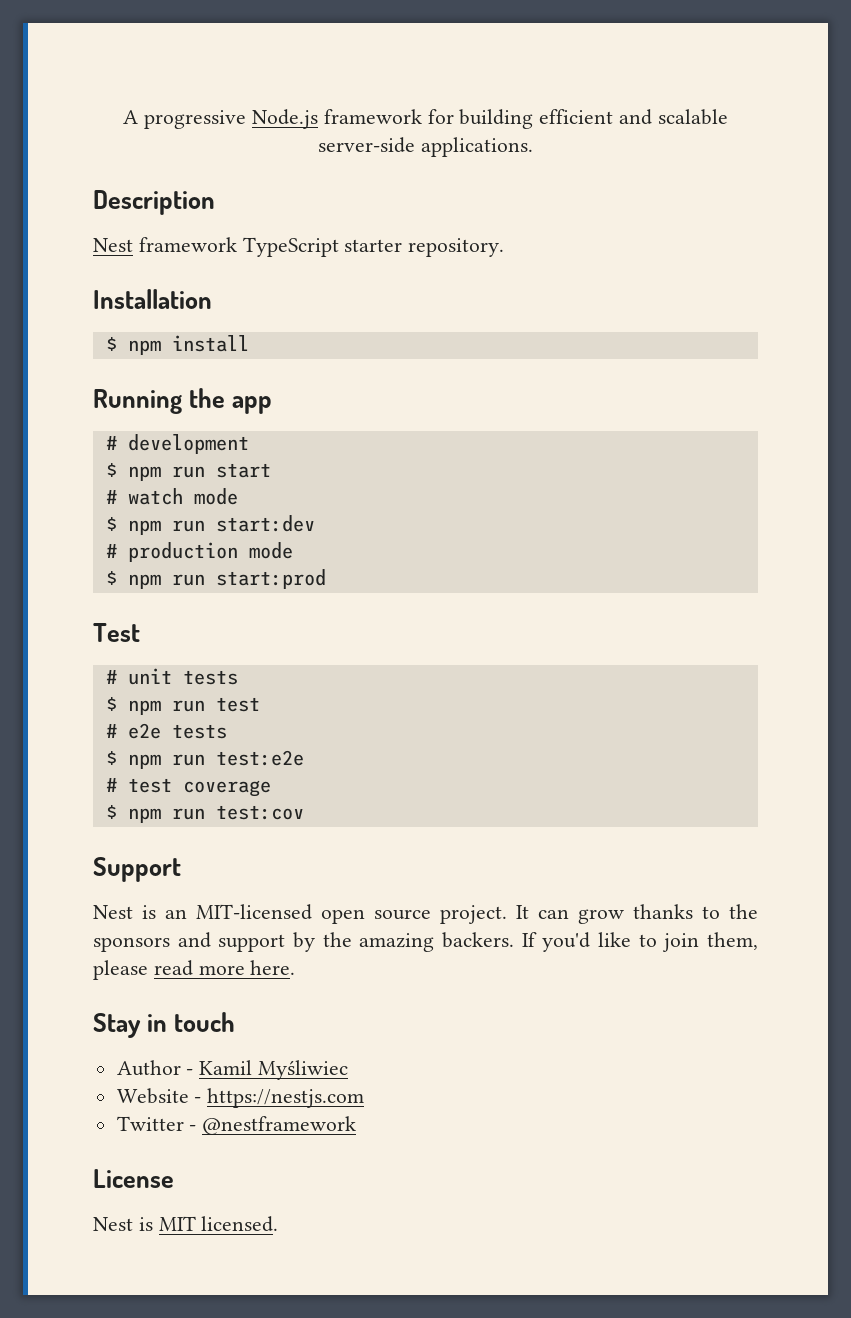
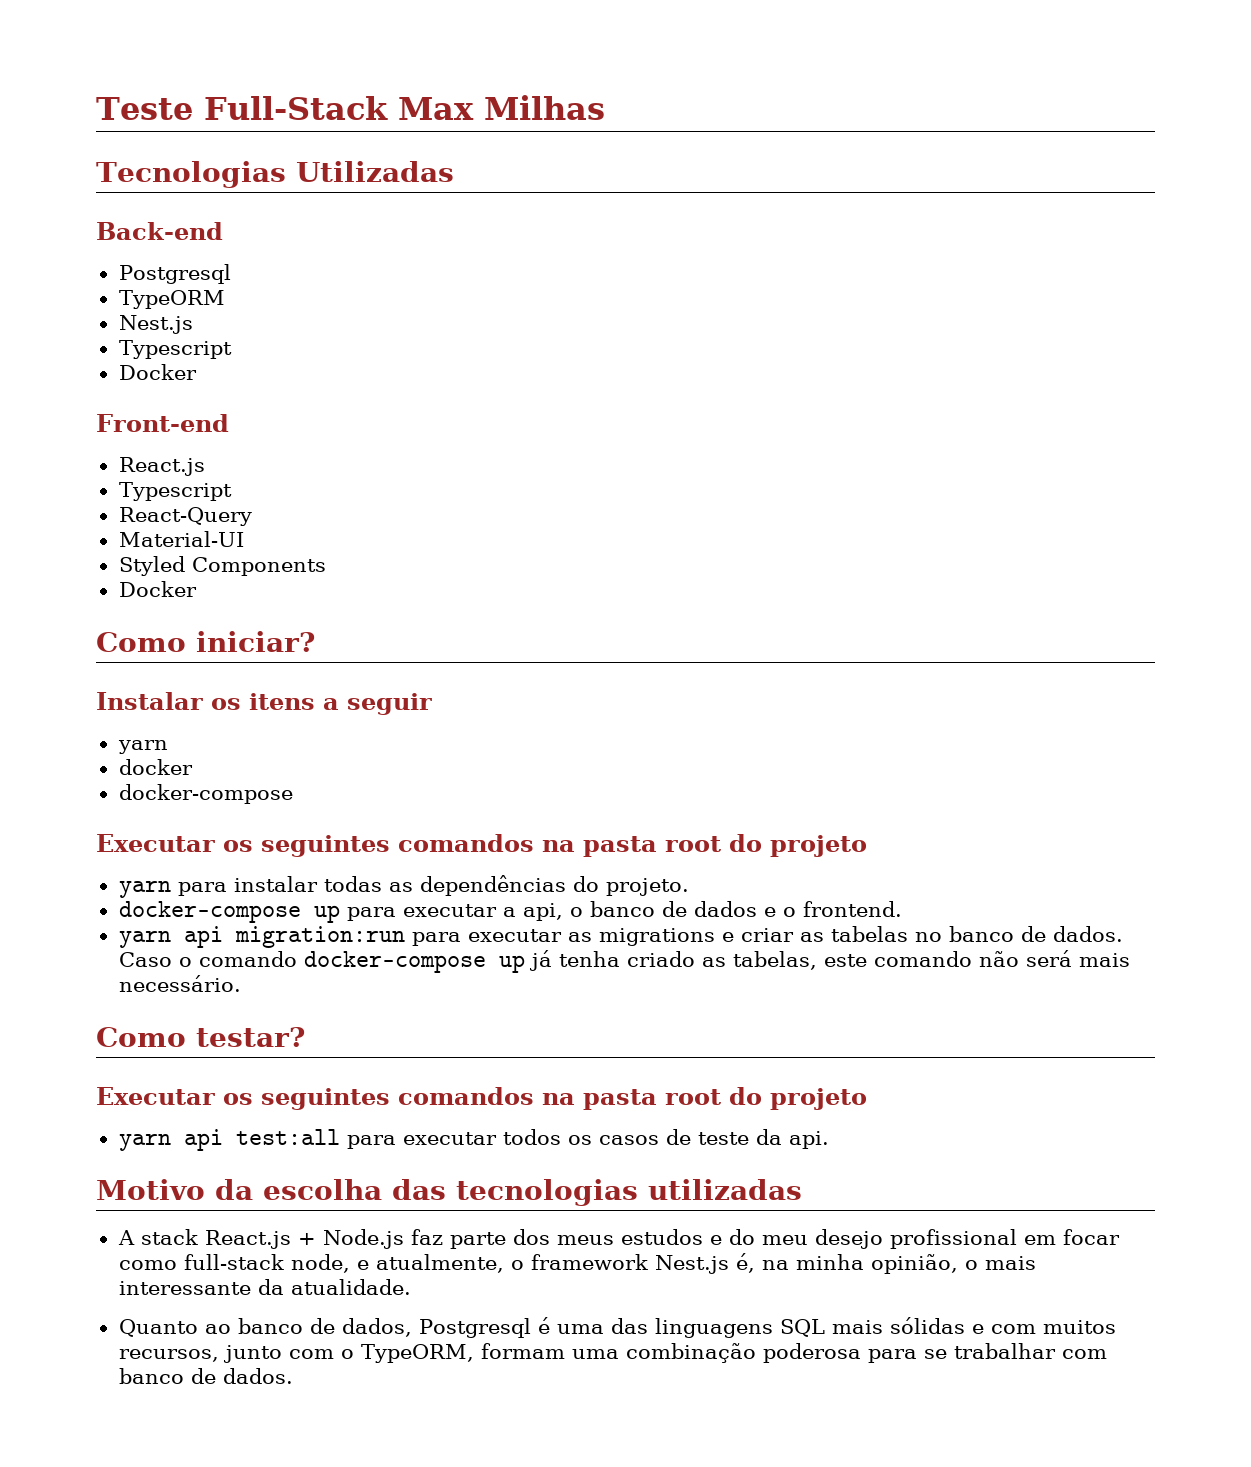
[123,109,728,129] [318,137,533,157] [93,190,215,215] [93,237,505,257] [93,289,212,309] [105,335,249,355] [93,388,273,414] [105,434,249,454] [105,463,271,481] [105,488,238,505] [105,515,315,535] [105,542,293,562] [105,569,326,589] [93,623,140,642] [105,668,238,685] [105,697,260,715] [105,723,227,739] [105,750,304,769] [105,778,271,797] [105,805,304,823] [93,857,181,882] [93,904,758,924] [93,932,758,952] [93,960,296,980] [93,1012,236,1038] [116,1060,349,1080] [116,1088,365,1108] [116,1116,357,1135] [93,1169,174,1188] [93,1216,279,1232] A progressive Node.js framework for building efficient and scalable server-side applications. // Description // Nest framework TypeScript starter repository. // Installation // $ npm install // Running the app // # development // $ npm run start // # watch mode // $ npm run start:dev // # production mode // $ npm run start:prod // Test // # unit tests // $ npm run test // # e2e tests // $ npm run test:e2e // # test coverage // $ npm run test:cov // Support // Nest is an MIT-licensed open source project. It can grow thanks to the sponsors and support by the amazing backers. If you'd like to join them, please read more here. // Stay in touch // Author - Kamil Myśliwiec // Website - https://nestjs.com // Twitter - @nestframework // License // Nest is MIT licensed. -> [96,95,605,120] [96,161,454,188] [96,222,223,240] [118,264,231,284] [118,290,225,309] [118,315,193,334] [118,340,232,359] [118,364,197,380] [96,414,229,432] [118,457,205,476] [118,482,232,501] [118,507,252,526] [118,531,244,547] [118,556,326,576] [118,581,197,597] [96,631,315,652] [96,692,432,715] [117,740,168,754] [118,759,193,775] [118,784,293,804] [96,834,867,857] [118,875,689,898] [118,901,902,923] [118,926,1123,948] [118,950,1130,973] [118,975,241,992] [96,1027,305,1047] [96,1087,867,1110] [118,1129,829,1151] [96,1179,802,1206] [117,1229,1120,1249] [118,1253,1036,1274] [118,1279,411,1295] [118,1317,1116,1338] [118,1343,1107,1363] [118,1368,293,1384] Teste Full-Stack Max Milhas // Tecnologias Utilizadas // Back-end // Postgresql // TypeORM // Nest.js // Typescript // Docker // Front-end // React.js // Typescript // React-Query // Material-UI // Styled Components // Docker // Como iniciar? // Instalar os itens a seguir // yarn // docker // docker-compose // Executar os seguintes comandos na pasta root do projeto // yarn para instalar todas as dependências do projeto. // docker-compose up para executar a api, o banco de dados e o frontend. // yarn api migration:run para executar as migrations e criar as tabelas no banco de dados. Caso o comando docker-compose up já tenha criado as tabelas, este comando não será mais necessário. // Como testar? // Executar os seguintes comandos na pasta root do projeto // yarn api test:all para executar todos os casos de teste da api. // Motivo da escolha das tecnologias utilizadas // A stack React.js + Node.js faz parte dos meus estudos e do meu desejo profissional em focar como full-stack node, e atualmente, o framework Nest.js é, na minha opinião, o mais interessante da atualidade. // Quanto ao banco de dados, Postgresql é uma das linguagens SQL mais sólidas e com muitos recursos, junto com o TypeORM, formam uma combinação poderosa para se trabalhar com banco de dados.

